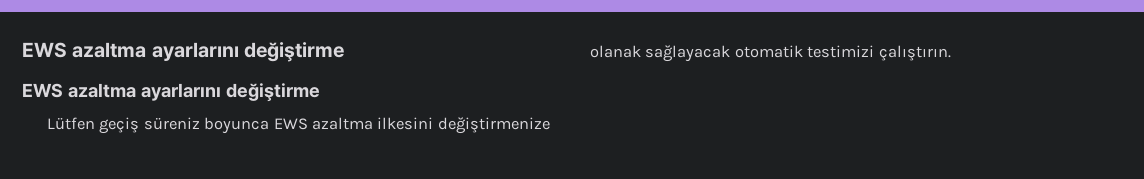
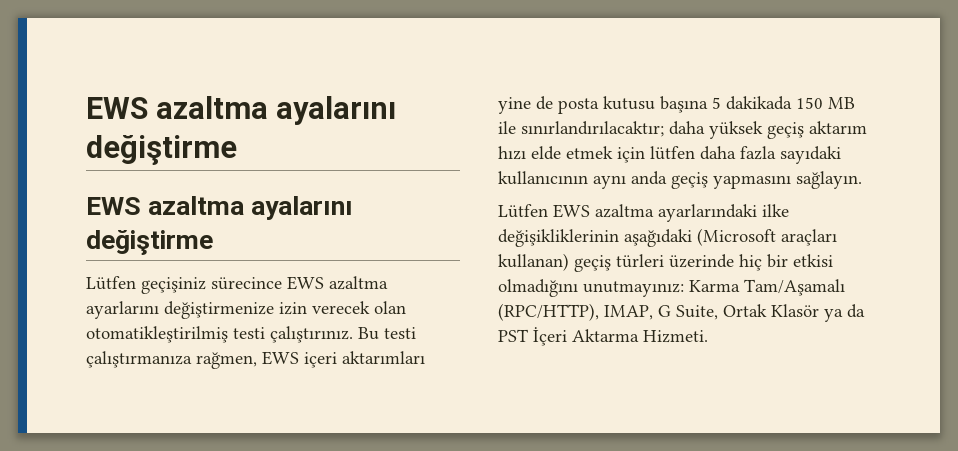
[22,42,239,61] EWS azaltma ayarlarını -> [86,96,397,125] EWS azaltma ayalarını
[140,83,221,101] ayarlarını -> [251,196,354,220] ayalarını
[99,117,550,134] [590,45,951,62] geçiş süreniz boyunca EWS azaltma ilkesini değiştirmenize olanak sağlayacak otomatik testimizi çalıştırın. -> [141,276,388,294] [86,301,406,319] [86,326,416,343] [86,351,425,369] [498,96,855,114] [498,121,867,139] [498,146,841,164] [498,171,862,189] [498,204,789,222] [498,228,837,247] [498,253,833,272] [498,279,845,297] [498,303,865,322] [498,327,708,346] geçişiniz sürecince EWS azaltma ayarlarını değiştirmenize izin verecek olan otomatikleştirilmiş testi çalıştırınız. Bu testi çalıştırmanıza rağmen, EWS içeri aktarımları yine de posta kutusu başına 5 dakikada 150 MB ile sınırlandırılacaktır; daha yüksek geçiş aktarım hızı elde etmek için lütfen daha fazla sayıdaki kullanıcının aynı anda geçiş yapmasını sağlayın. // Lütfen EWS azaltma ayarlarındaki ilke değişikliklerinin aşağıdaki (Microsoft araçları kullanan) geçiş türleri üzerinde hiç bir etkisi olmadığını unutmayınız: Karma Tam/Aşamalı (RPC/HTTP), IMAP, G Suite, Ortak Klasör ya da PST İçeri Aktarma Hizmeti.

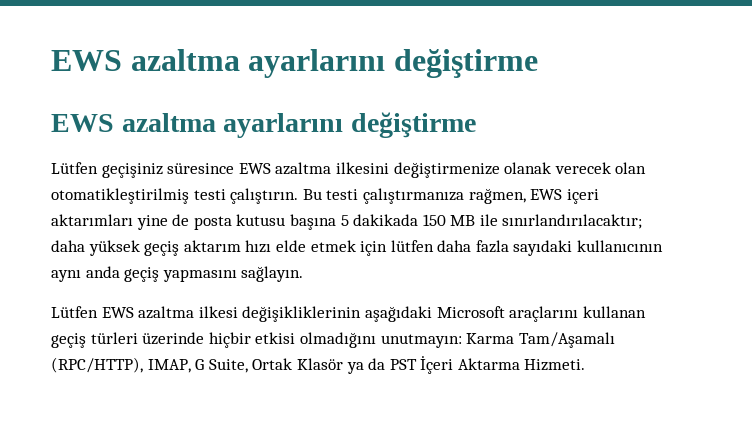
[86,96,397,125] EWS azaltma ayalarını -> [51,49,386,78] EWS azaltma ayarlarını
[251,196,354,220] ayalarını -> [223,113,344,138] ayarlarını
[211,276,388,290] [86,301,307,319] sürecince EWS azaltma ayarlarını değiştirmenize izin -> [167,162,552,178] süresince EWS azaltma ilkesini değiştirmenize olanak
[270,326,353,343] çalıştırınız. -> [230,188,299,204] çalıştırın.
[658,204,789,222] [498,228,837,247] [498,253,569,271] ayarlarındaki ilke değişikliklerinin aşağıdaki (Microsoft araçları kullanan) -> [198,306,646,322] ilkesi değişikliklerinin aşağıdaki Microsoft araçlarını kullanan
[739,254,788,271] hiç bir -> [208,332,251,348] hiçbir
[583,281,684,297] unutmayınız: -> [380,334,462,348] unutmayın:

